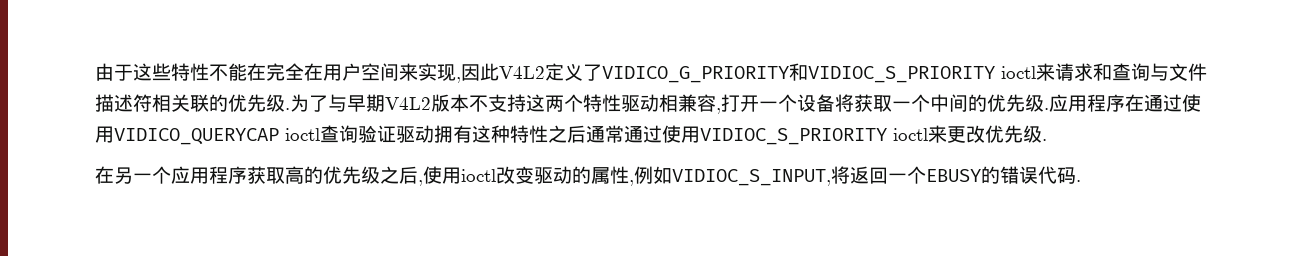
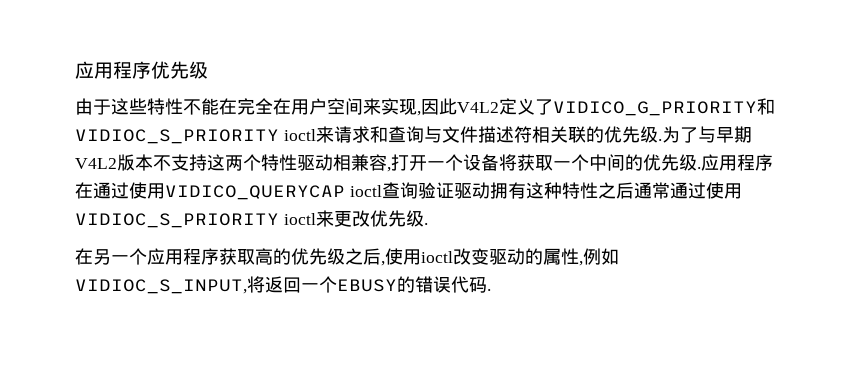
(95, 72) none -> [75,61,208,79] 应用程序优先级 //

